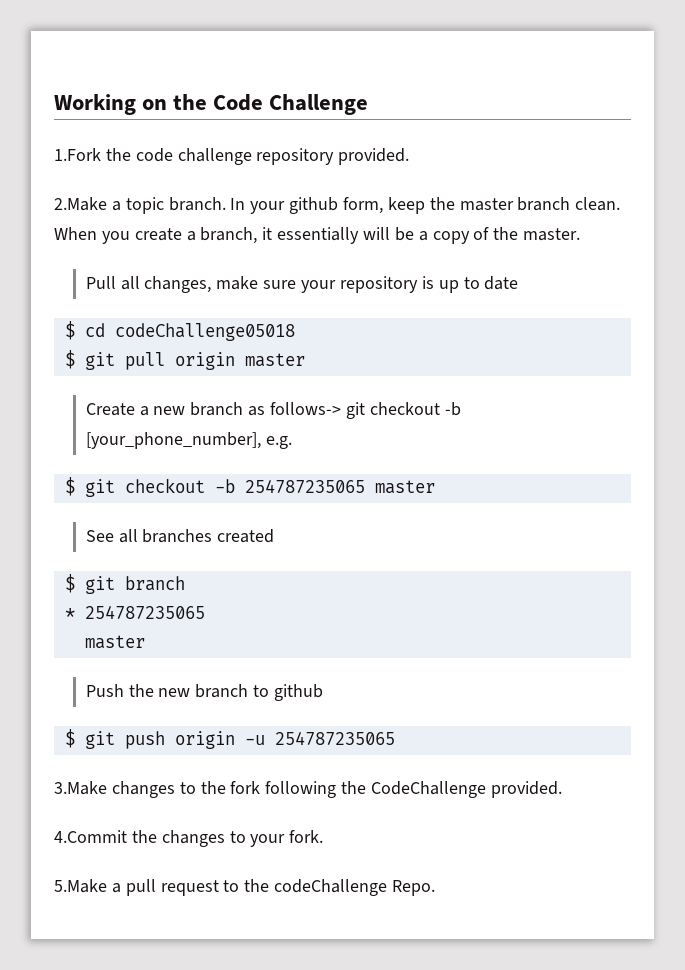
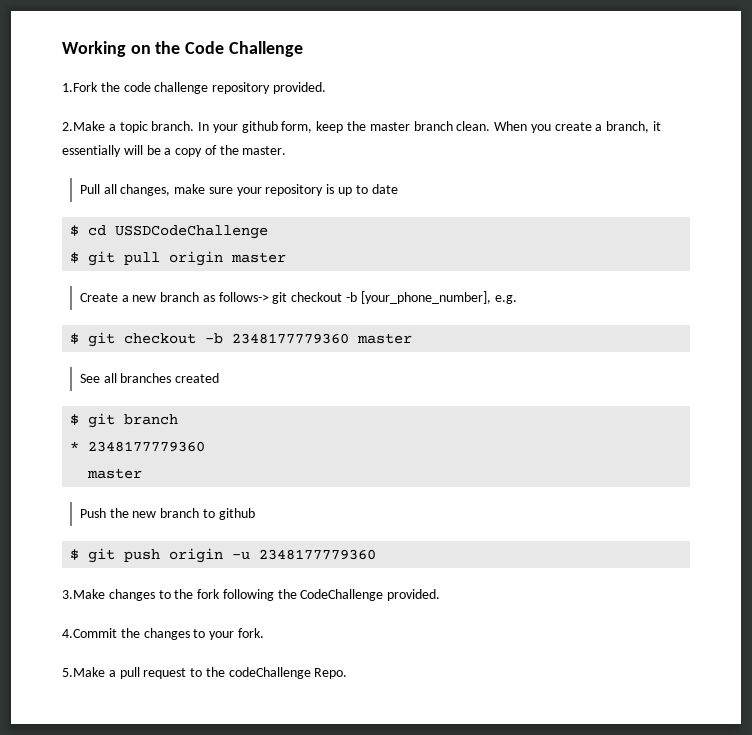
[114,323,295,341] codeChallenge05018 -> [115,225,269,239] USSDCodeChallenge
[244,479,365,493] 254787235065 -> [232,333,350,344] 2348177779360
[84,605,205,619] 254787235065 -> [88,441,206,452] 2348177779360
[274,731,395,745] 254787235065 -> [259,549,377,560] 2348177779360

